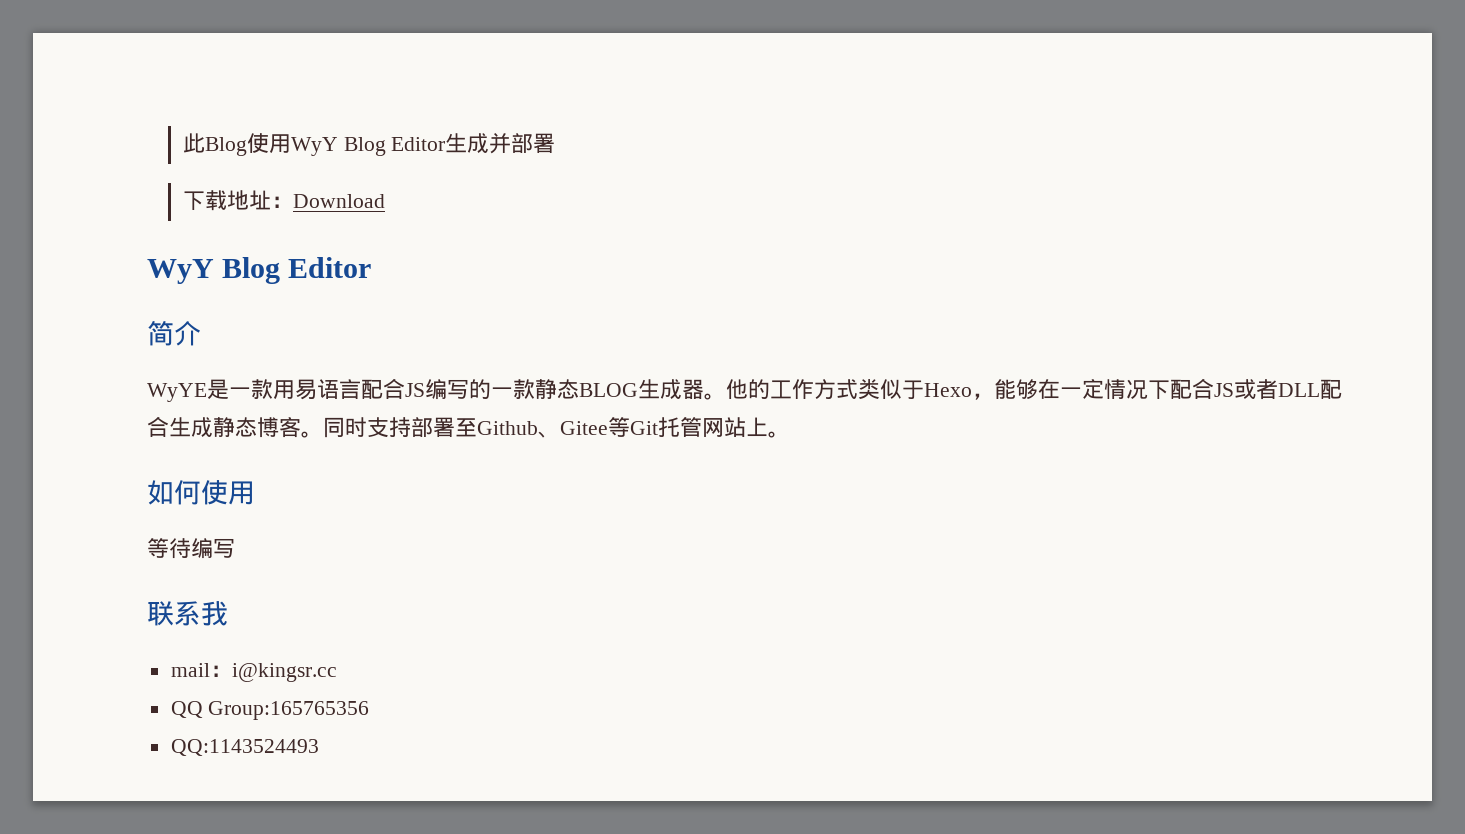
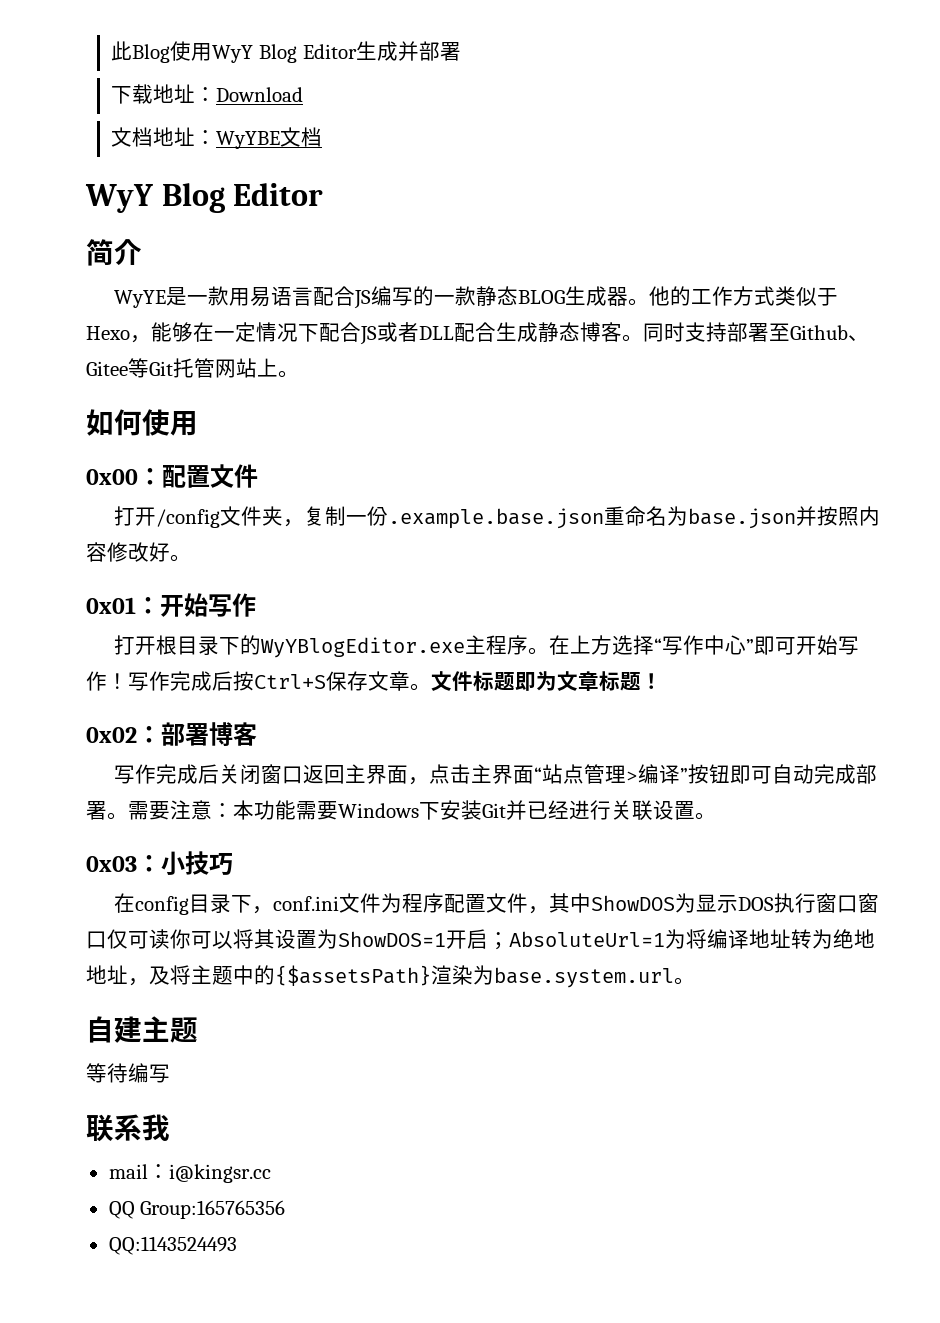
(385, 201) none -> [111,127,323,149] // 文档地址：WyYBE文档
(255, 493) none -> [86,464,258,488] [113,506,880,529] [86,542,191,562] [86,593,256,617] [113,635,859,658] [86,671,662,691] [86,722,257,746] [113,764,877,785] [86,800,716,821] [86,851,233,875] [113,893,879,915] [86,929,875,950] [86,965,695,988] [86,1016,198,1043] // 0x00：配置文件 // 打开/config文件夹，复制一份.example.base.json重命名为base.json并按照内容修改好。 // 0x01：开始写作 // 打开根目录下的WyYBlogEditor.exe主程序。在上方选择“写作中心”即可开始写作！写作完成后按Ctrl+S保存文章。文件标题即为文章标题！ // 0x02：部署博客 // 写作完成后关闭窗口返回主界面，点击主界面“站点管理>编译”按钮即可自动完成部署。需要注意：本功能需要Windows下安装Git并已经进行关联设置。 // 0x03：小技巧 // 在config目录下，conf.ini文件为程序配置文件，其中ShowDOS为显示DOS执行窗口窗口仅可读你可以将其设置为ShowDOS=1开启；AbsoluteUrl=1为将编译地址转为绝地地址，及将主题中的{$assetsPath}渲染为base.system.url。 // 自建主题

